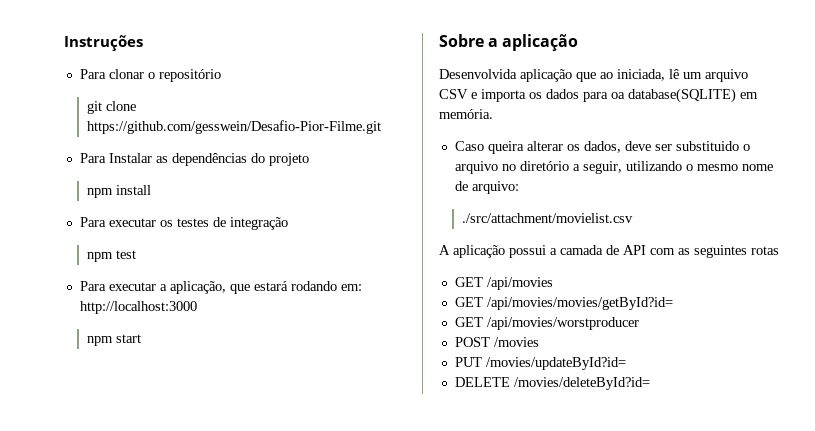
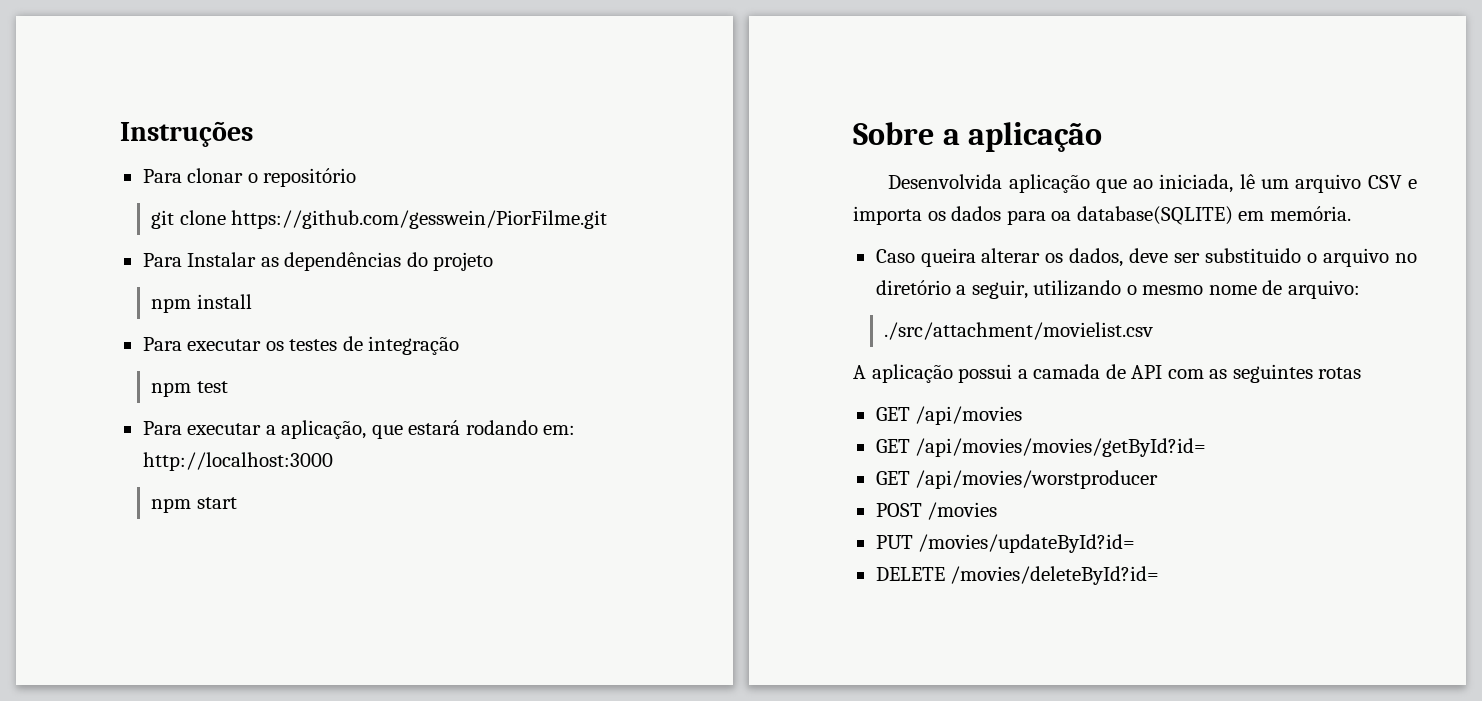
[87,120,382,134] https://github.com/gesswein/Desafio-Pior-Filme.git -> [231,210,608,229] https://github.com/gesswein/PiorFilme.git

